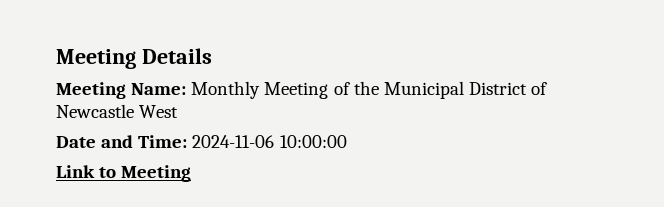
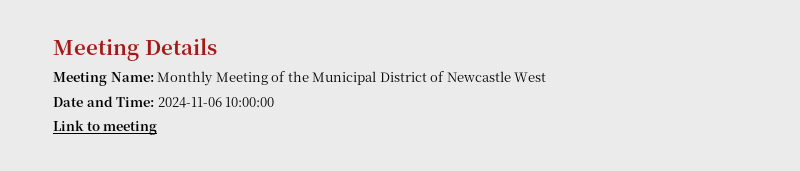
[121,165,192,182] Meeting -> [103,121,158,135] meeting

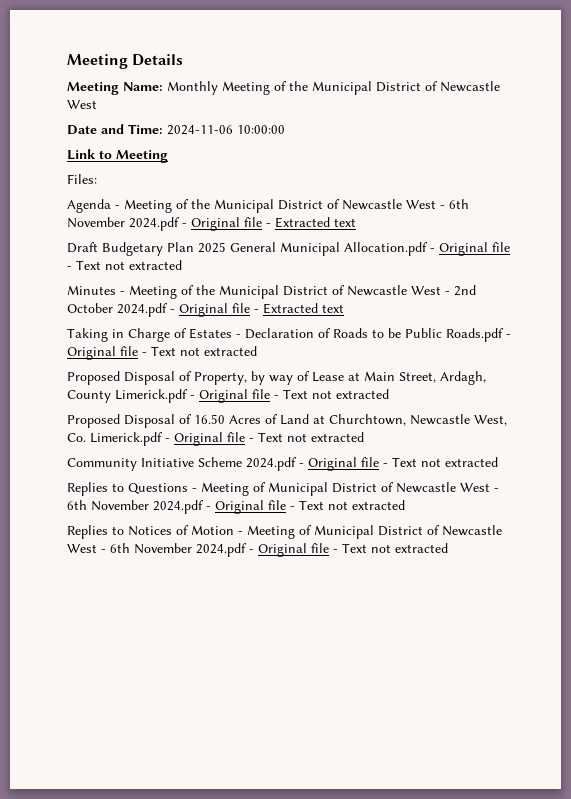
[103,121,158,135] meeting -> [116,150,168,163] [67,174,97,184] [67,199,469,213] [67,217,356,231] [67,242,510,256] [67,260,182,270] [67,285,476,299] [67,303,344,317] [67,328,511,342] [67,346,257,360] [67,371,486,385] [67,389,389,403] [67,414,507,428] [67,432,364,446] [67,457,498,471] [67,482,499,496] [67,500,405,514] [67,525,502,539] [67,543,448,557] Meeting // Files: // Agenda - Meeting of the Municipal District of Newcastle West - 6th November 2024.pdf - Original file - Extracted text // Draft Budgetary Plan 2025 General Municipal Allocation.pdf - Original file - Text not extracted // Minutes - Meeting of the Municipal District of Newcastle West - 2nd October 2024.pdf - Original file - Extracted text // Taking in Charge of Estates - Declaration of Roads to be Public Roads.pdf - Original file - Text not extracted // Proposed Disposal of Property, by way of Lease at Main Street, Ardagh, County Limerick.pdf - Original file - Text not extracted // Proposed Disposal of 16.50 Acres of Land at Churchtown, Newcastle West, Co. Limerick.pdf - Original file - Text not extracted // Community Initiative Scheme 2024.pdf - Original file - Text not extracted // Replies to Questions - Meeting of Municipal District of Newcastle West - 6th November 2024.pdf - Original file - Text not extracted // Replies to Notices of Motion - Meeting of Municipal District of Newcastle West - 6th November 2024.pdf - Original file - Text not extracted

